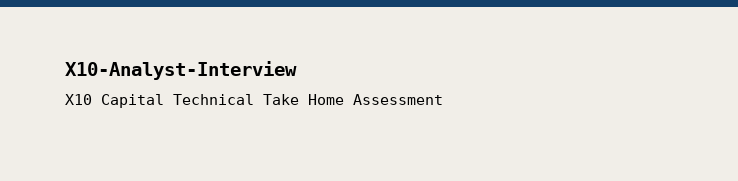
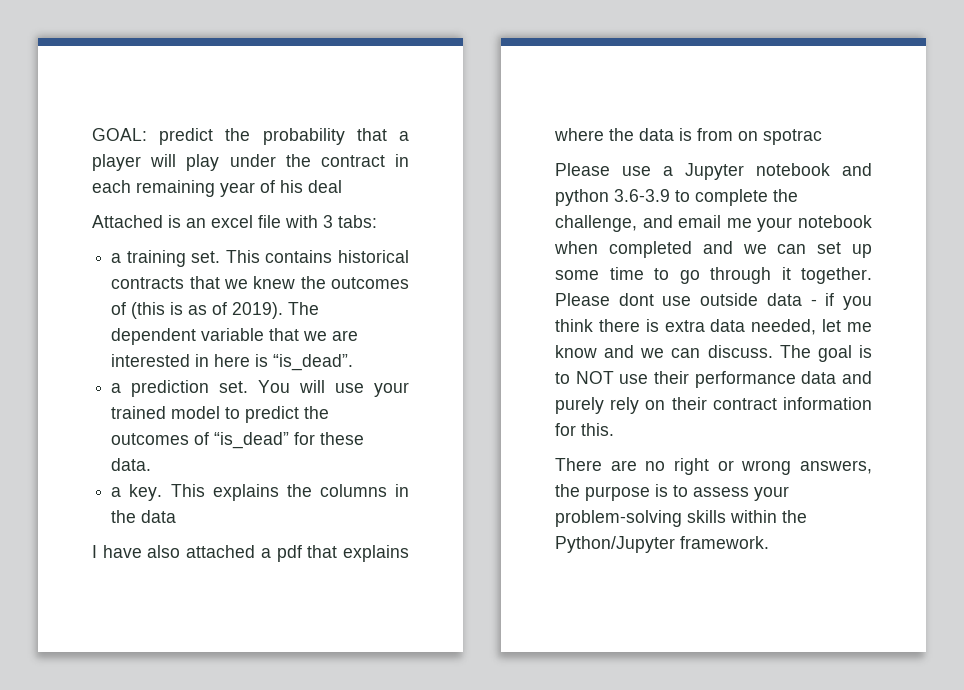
[65,61,297,80] [65,94,443,108] X10-Analyst-Interview // X10 Capital Technical Take Home Assessment -> [92,128,409,145] [92,154,409,171] [92,180,342,197] [92,215,377,228] [111,250,409,267] [111,276,409,289] [111,302,320,319] [111,328,359,345] [111,354,354,371] [111,380,409,397] [111,406,330,423] [111,432,365,449] [111,458,152,471] [111,484,409,501] [111,510,177,523] [92,545,409,562] [554,128,822,145] [555,163,872,180] [555,189,798,206] [555,215,872,232] [554,241,872,258] [555,267,872,284] [555,293,872,310] [555,319,872,335] [555,345,872,362] [555,371,872,388] [555,397,872,414] [555,423,614,436] [555,458,872,475] [555,484,789,501] [555,510,807,527] [555,536,769,553] GOAL: predict the probability that a player will play under the contract in each remaining year of his deal // Attached is an excel file with 3 tabs: // a training set. This contains historical contracts that we knew the outcomes of (this is as of 2019). The dependent variable that we are interested in here is “is_dead”. // a prediction set. You will use your trained model to predict the outcomes of “is_dead” for these data. // a key. This explains the columns in the data // I have also attached a pdf that explains where the data is from on spotrac // Please use a Jupyter notebook and python 3.6-3.9 to complete the challenge, and email me your notebook when completed and we can set up some time to go through it together. Please dont use outside data - if you think there is extra data needed, let me know and we can discuss. The goal is to NOT use their performance data and purely rely on their contract information for this. // There are no right or wrong answers, the purpose is to assess your problem-solving skills within the Python/Jupyter framework.

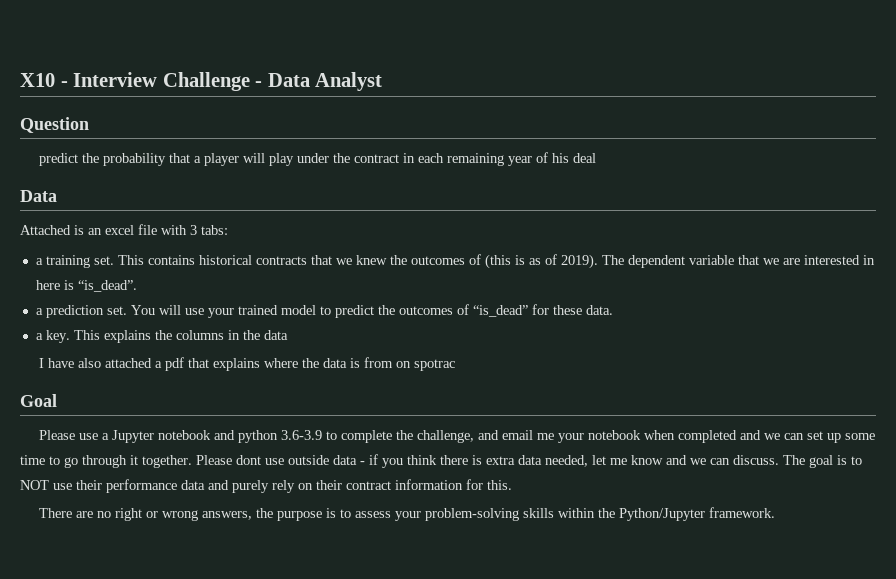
[92,128,147,141] GOAL: -> [20,72,383,91] [20,117,89,133] X10 - Interview Challenge - Data Analyst // Question //
(342, 186) none -> [20,190,57,202] // Data
(822, 137) none -> [20,394,57,407] // Goal

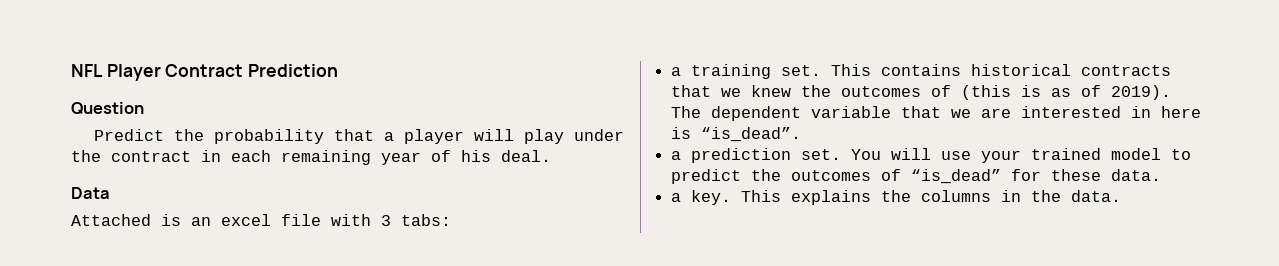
[20,72,383,91] X10 - Interview Challenge - Data Analyst -> [71,64,339,81] NFL Player Contract Prediction
[39,153,79,166] predict -> [93,129,164,141] Predict
[573,153,597,163] deal -> [501,150,551,162] deal.
[263,330,288,340] [39,357,456,371] [20,394,57,407] [39,430,876,443] [20,454,862,468] [20,479,512,493] [39,507,776,521] data // I have also attached a pdf that explains where the data is from on spotrac // Goal // Please use a Jupyter notebook and python 3.6-3.9 to complete the challenge, and email me your notebook when completed and we can set up some time to go through it together. Please dont use outside data - if you think there is extra data needed, let me know and we can discuss. The goal is to NOT use their performance data and purely rely on their contract information for this. // There are no right or wrong answers, the purpose is to assess your problem-solving skills within the Python/Jupyter framework. -> [1071,190,1122,202] data.

